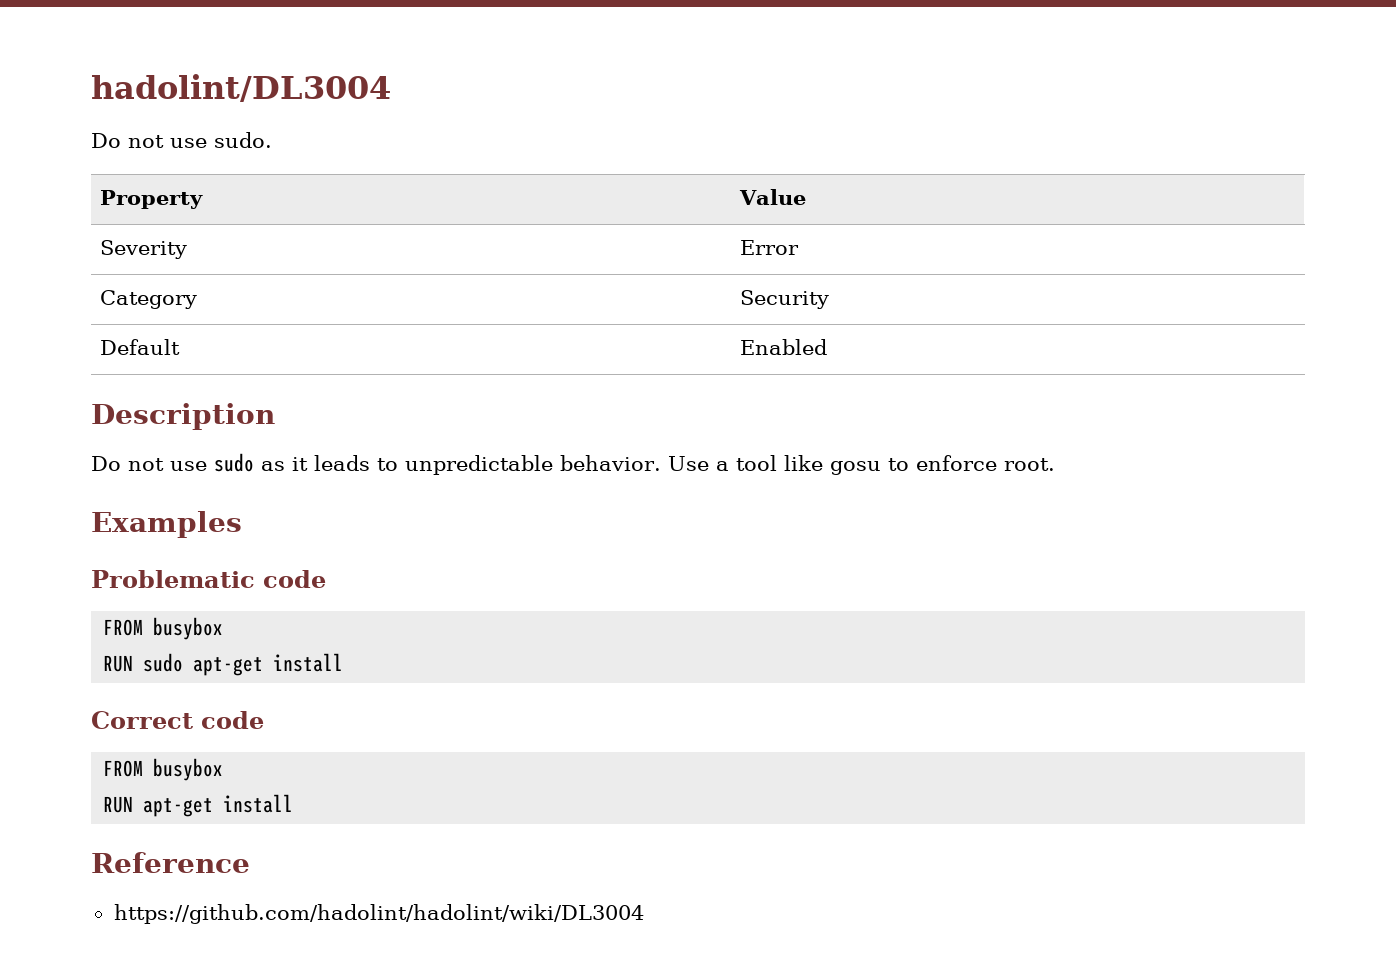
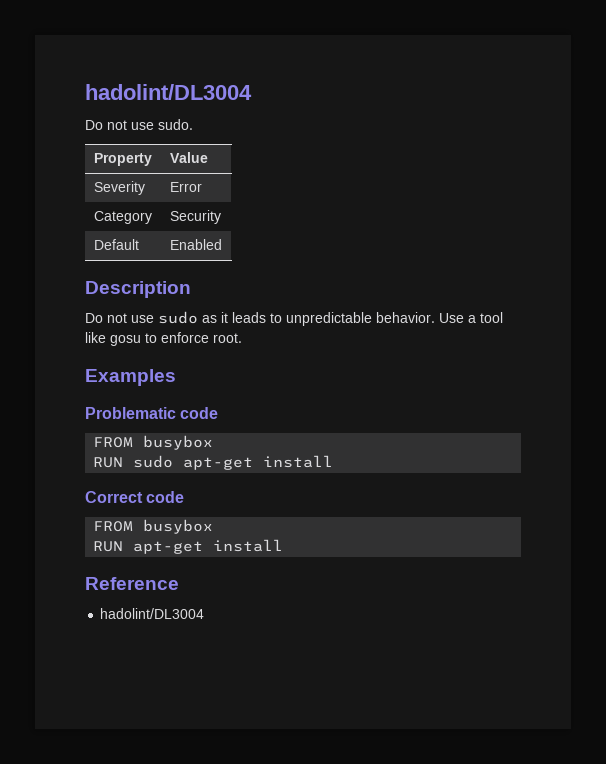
[113,904,644,924] https://github.com/hadolint/hadolint/wiki/DL3004 -> [100,608,205,619] hadolint/DL3004

